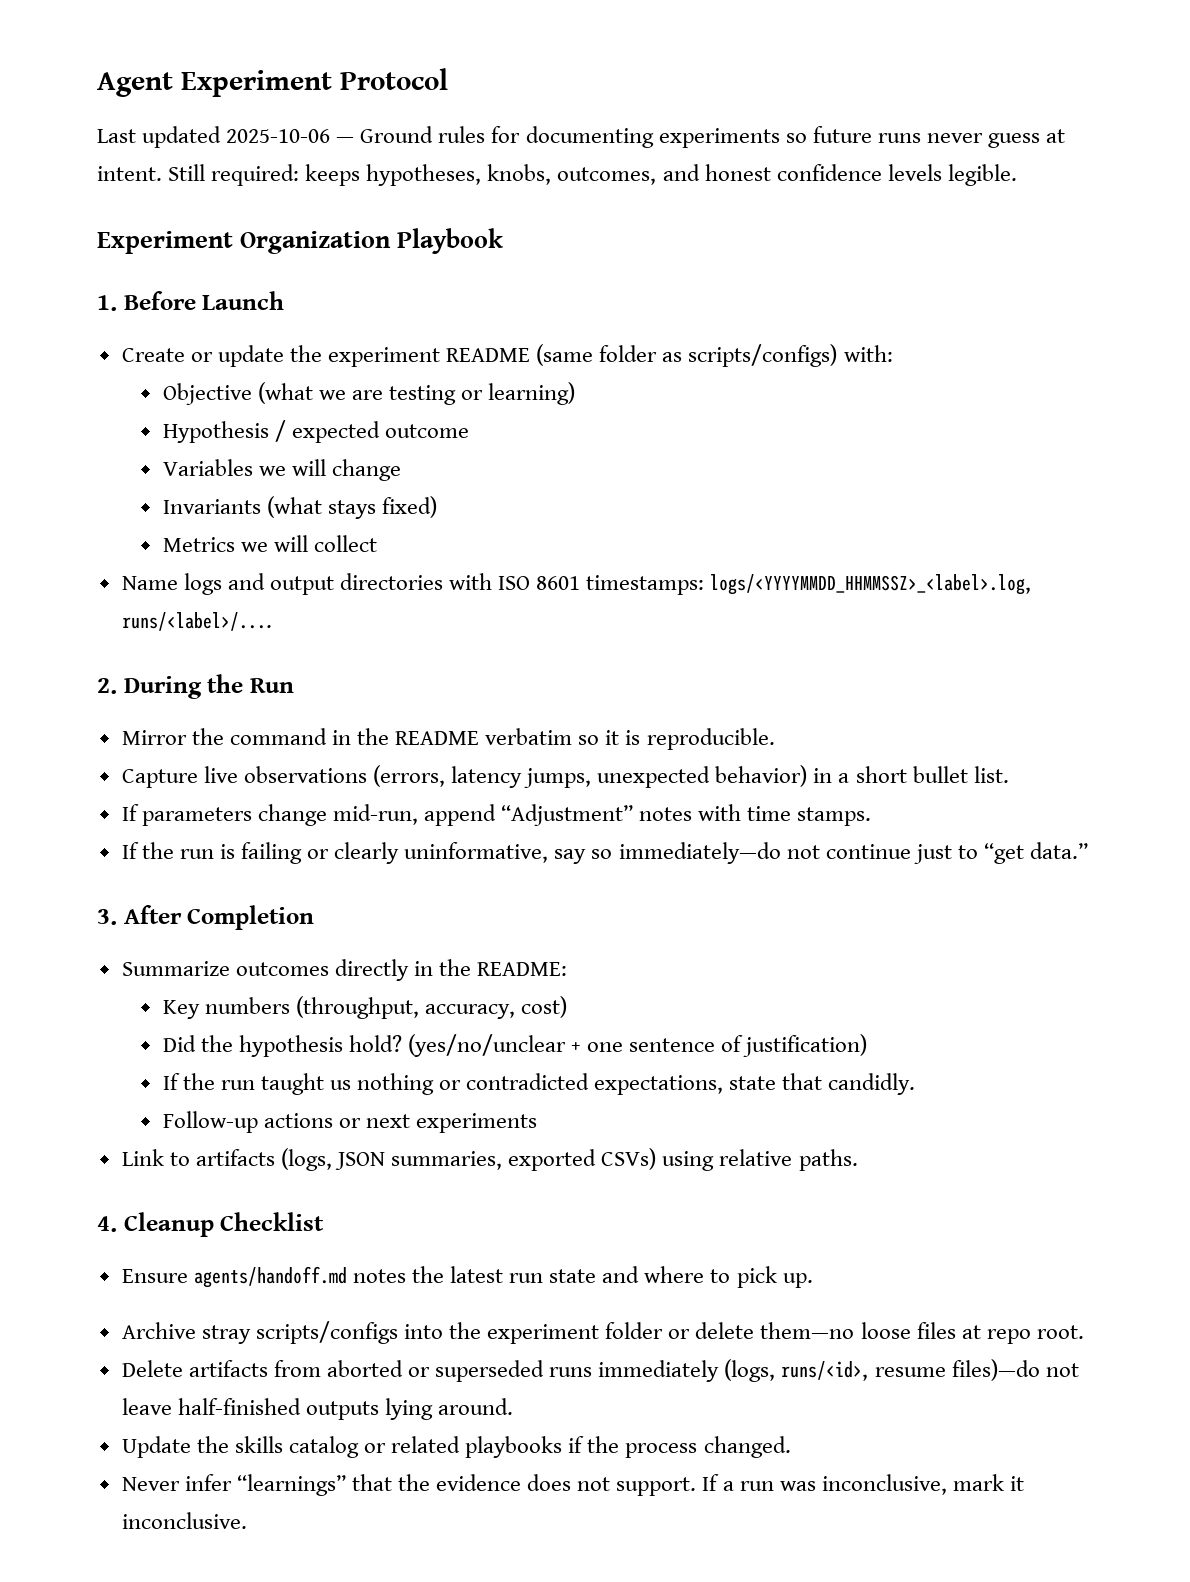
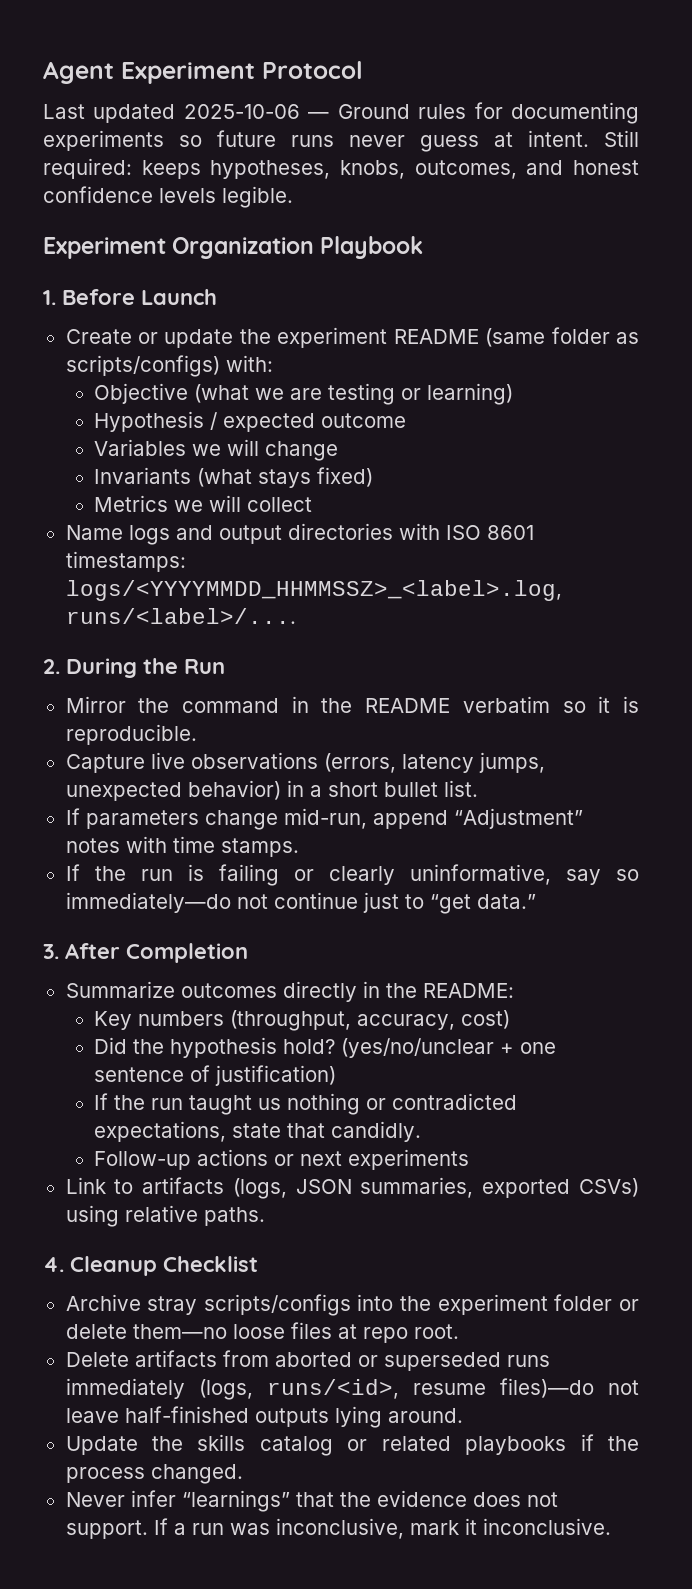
[121,1266,813,1288] // Ensure agents/handoff.md notes the latest run state and where to pick up. -> (258, 1264) none

